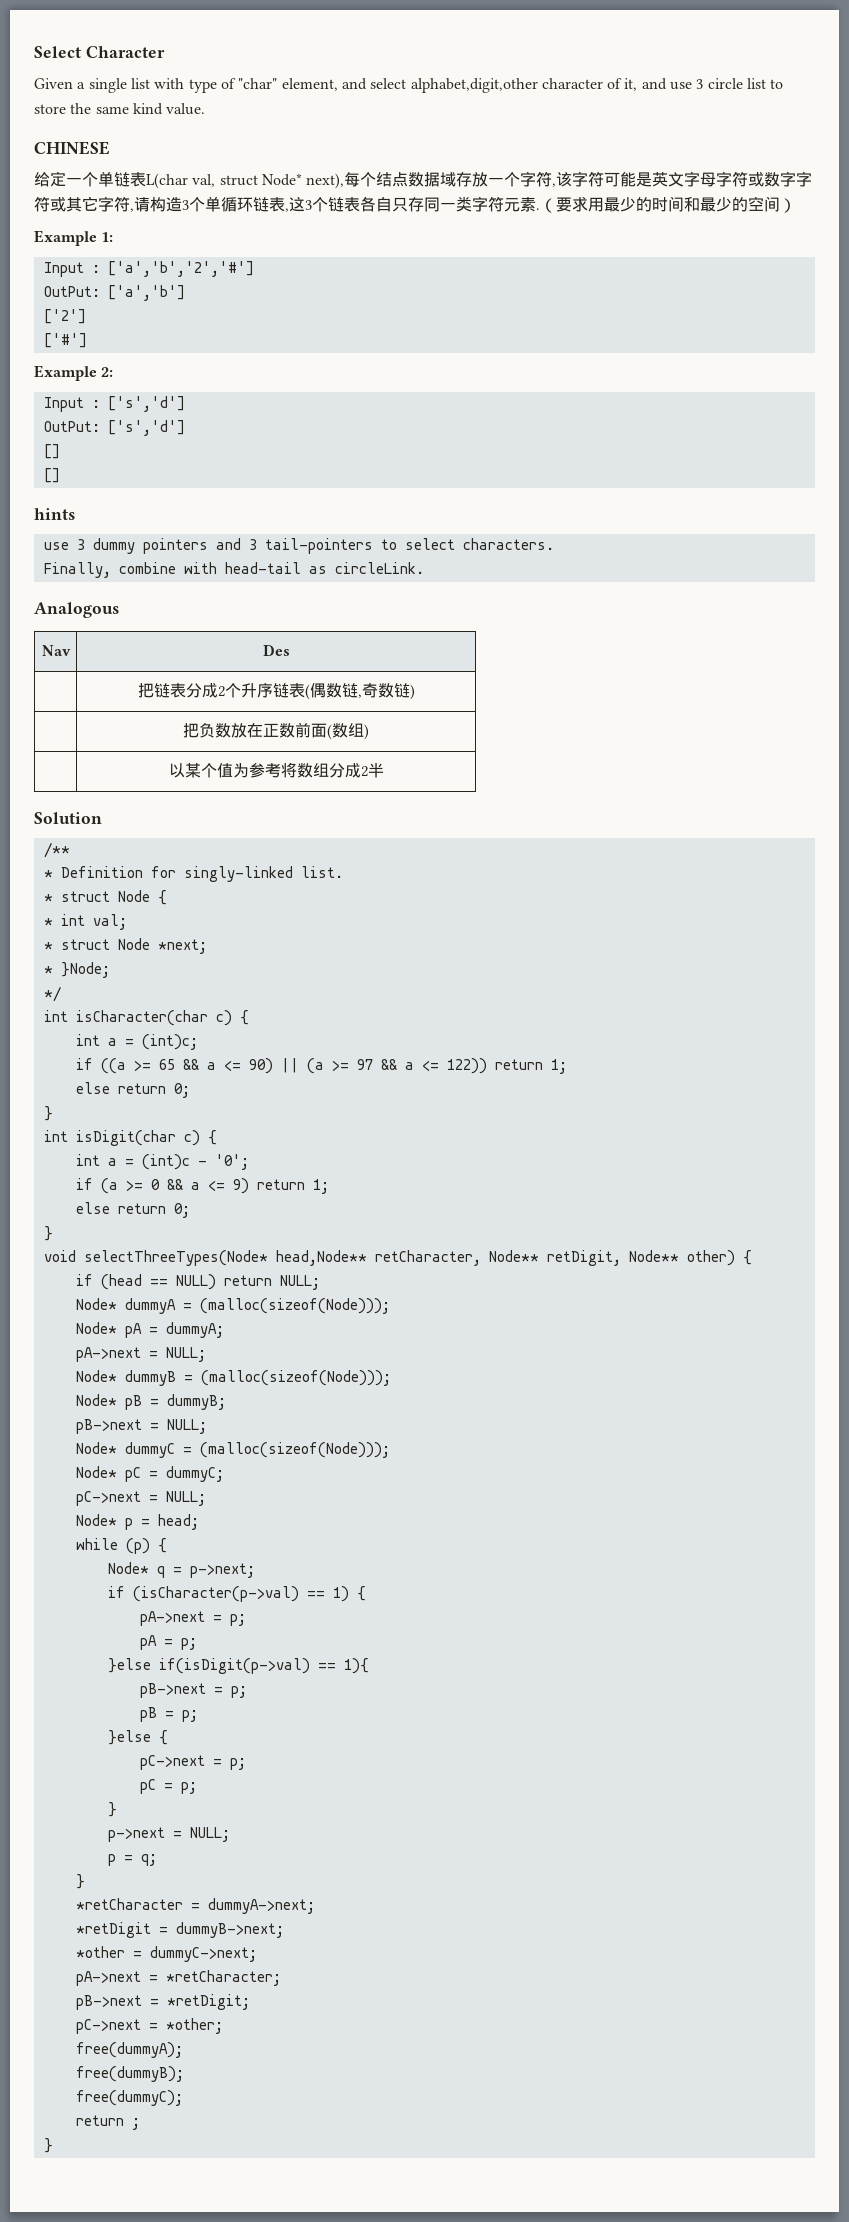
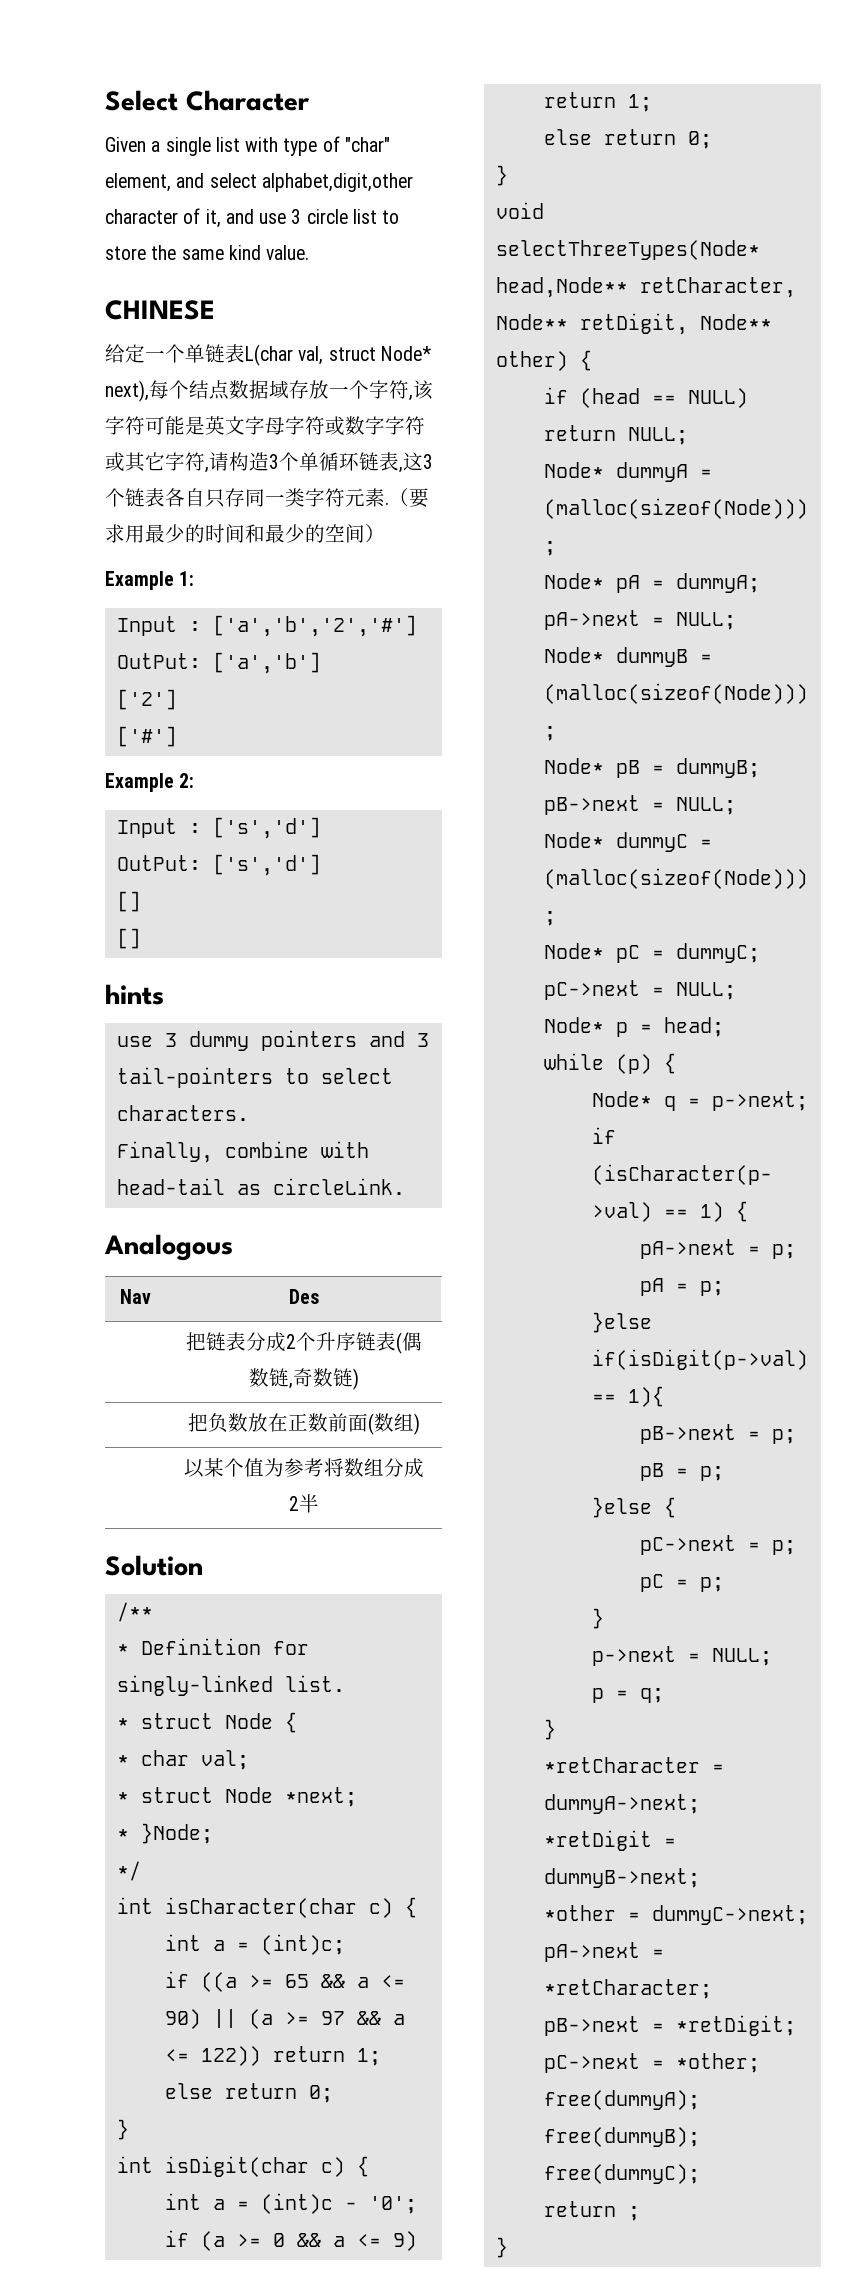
[60,914,85,926] int -> [140,1750,189,1766] char

